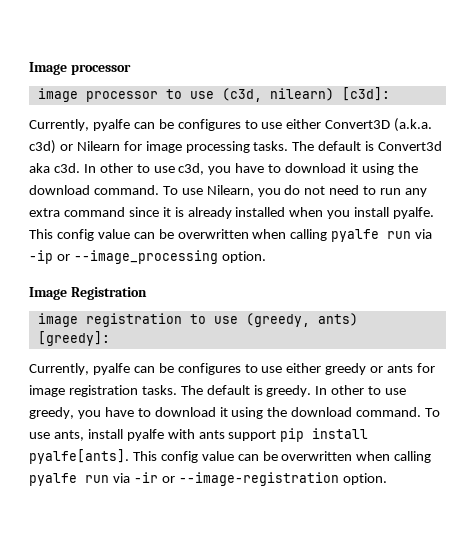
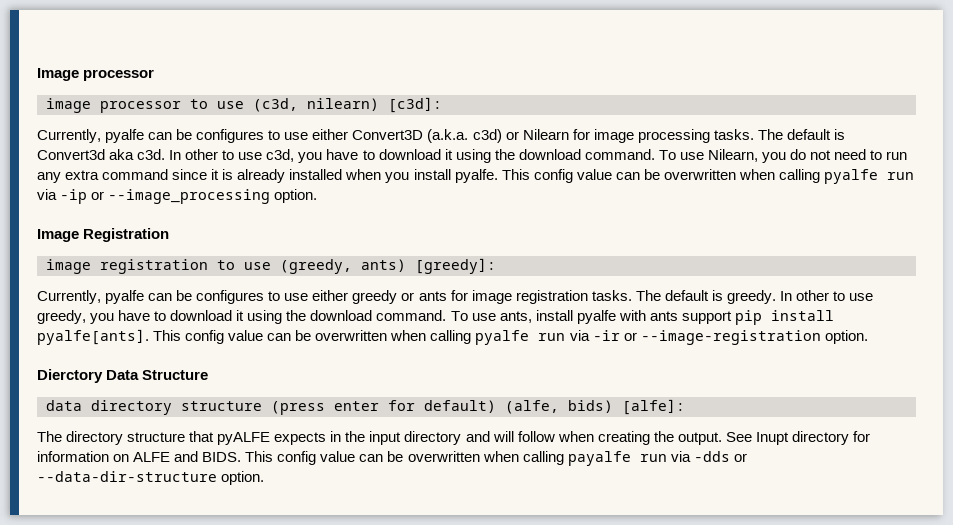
(387, 479) none -> [37,369,209,383] [46,399,685,415] [37,431,870,445] [37,451,747,466] [37,471,265,485] // Dierctory Data Structure // data directory structure (press enter for default) (alfe, bids) [alfe]: // The directory structure that pyALFE expects in the input directory and will follow when creating the output. See Inupt directory for information on ALFE and BIDS. This config value can be overwritten when calling payalfe run via -dds or --data-dir-structure option.

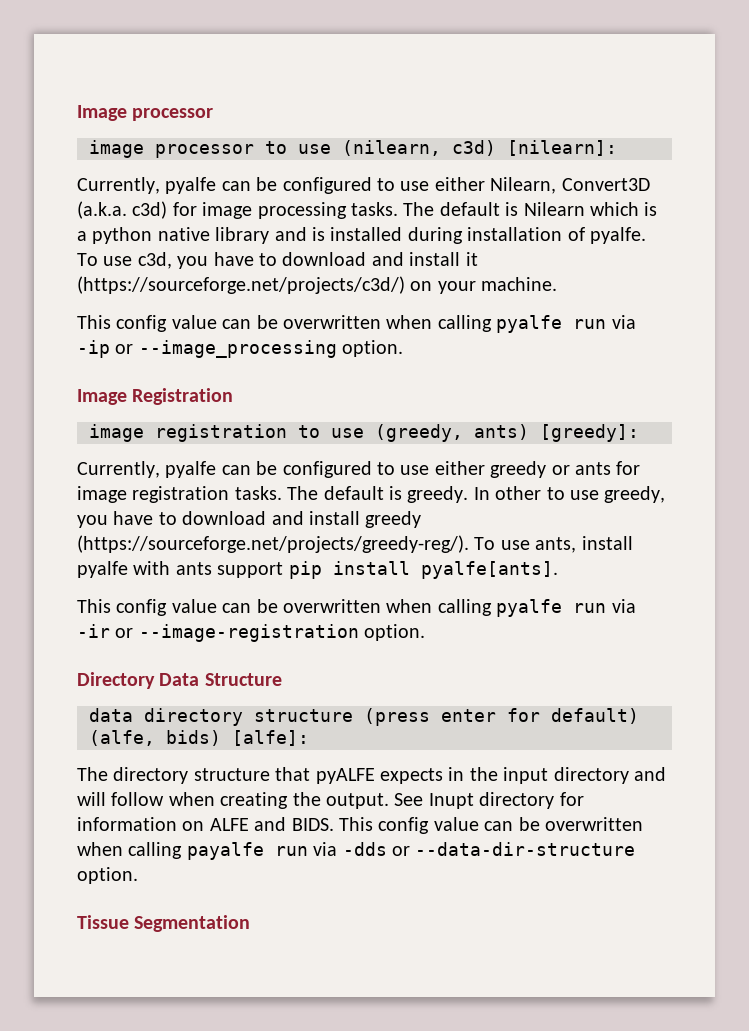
[253,97,442,113] [37,129,349,143] (c3d, nilearn) [c3d]: // Currently, pyalfe can be configures to use either -> [342,140,617,156] [77,177,557,194] (nilearn, c3d) [nilearn]: // Currently, pyalfe can be configured to use either Nilearn,
[505,129,569,140] or Nilearn -> (168, 210) none
[37,149,235,160] Convert3d aka c3d. In other to -> [523,202,658,216] [77,227,646,244] [77,253,98,266] Nilearn which is a python native library and is installed during installation of pyalfe. To
[444,149,908,163] [37,169,498,183] it using the download command. To use Nilearn, you do not need to run any extra command since it is already installed when you install pyalfe. -> [371,252,478,266] [77,276,558,294] and install it (https://sourceforge.net/projects/c3d/) on your machine. //
[196,290,265,304] configures -> [282,461,372,478] configured
[236,310,447,324] it using the download command. -> [271,511,422,528] [77,535,469,553] and install greedy (https://sourceforge.net/projects/greedy-reg/).
(149, 337) none -> (558, 570) //
[37,369,103,383] Dierctory -> [77,672,155,689] Directory
(265, 478) none -> [77,915,251,932] // Tissue Segmentation

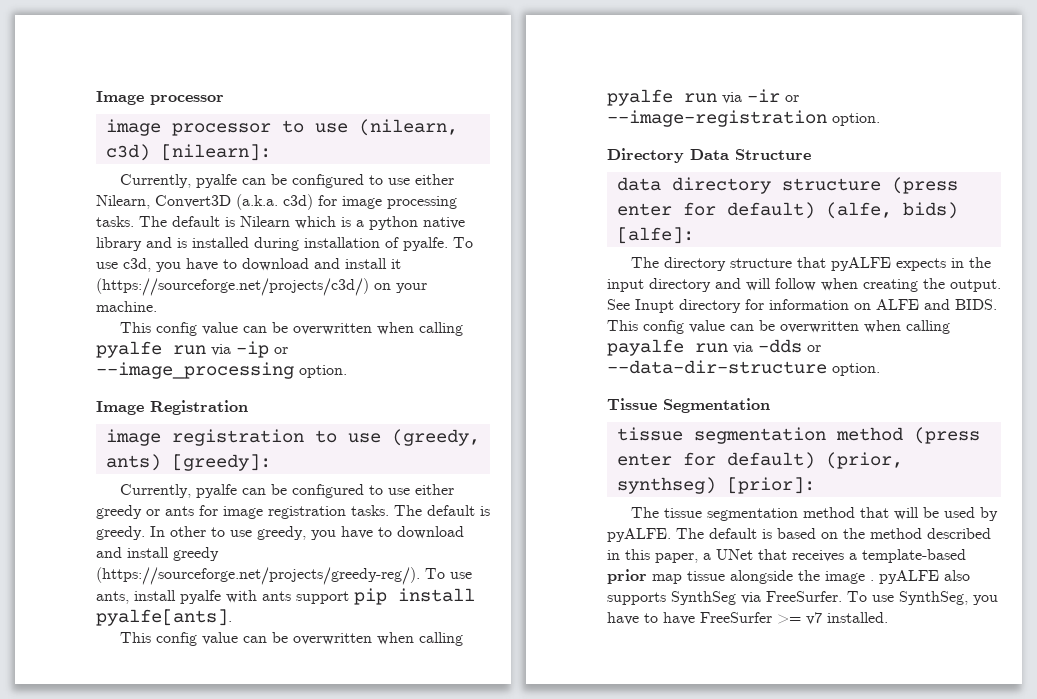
(251, 923) none -> [616,427,980,444] [616,452,903,469] [616,477,815,494] [630,507,998,521] [607,528,991,542] [607,549,966,563] [607,569,970,584] [607,591,998,605] [607,612,888,625] // tissue segmentation method (press enter for default) (prior, synthseg) [prior]: // The tissue segmentation method that will be used by pyALFE. The default is based on the method described in this paper, a UNet that receives a template-based prior map tissue alongside the image . pyALFE also supports SynthSeg via FreeSurfer. To use SynthSeg, you have to have FreeSurfer >= v7 installed.

